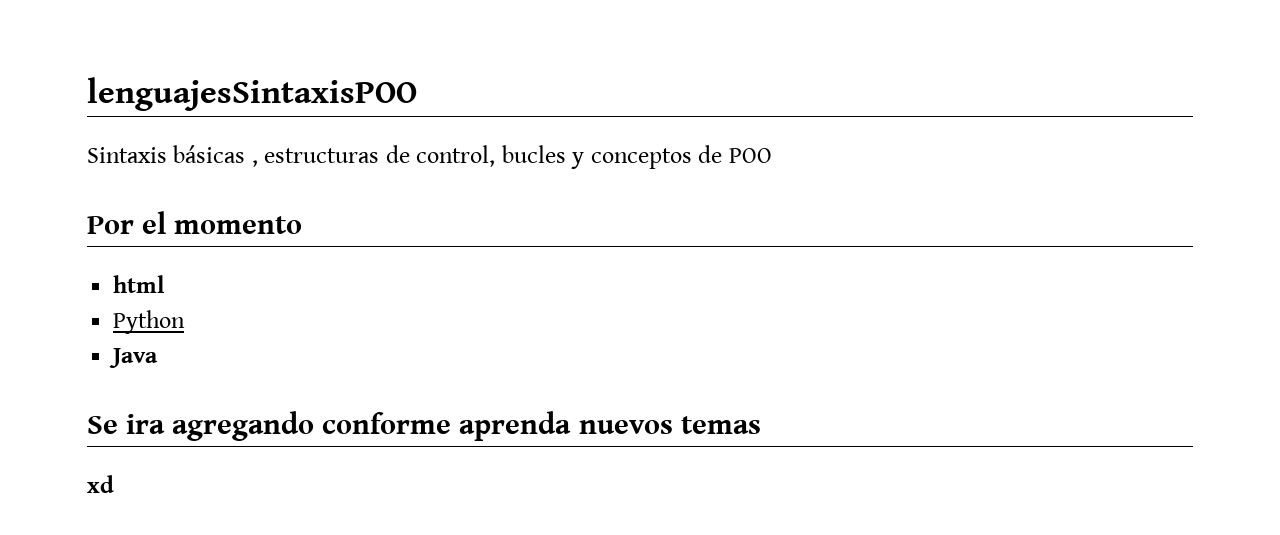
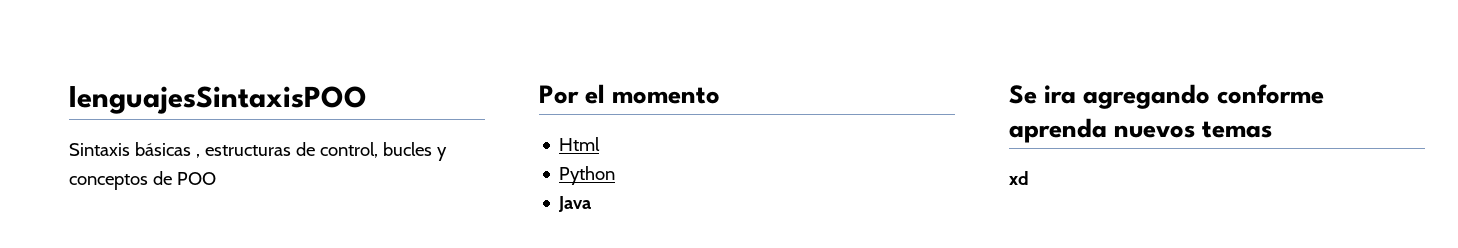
[113,275,166,293] html -> [559,137,601,151] Html

